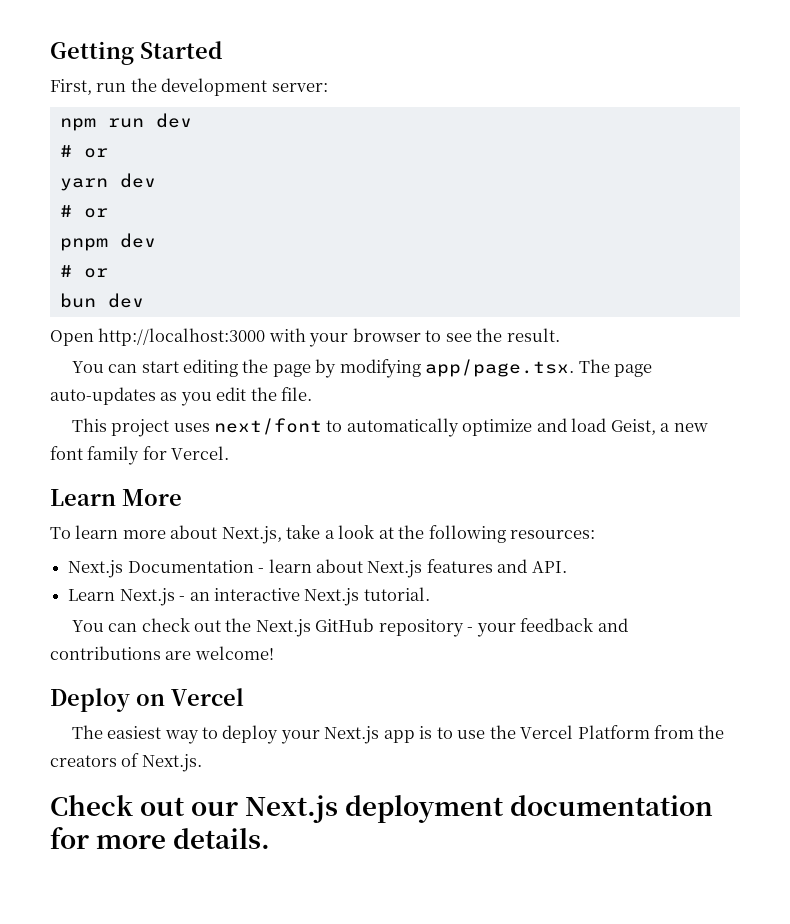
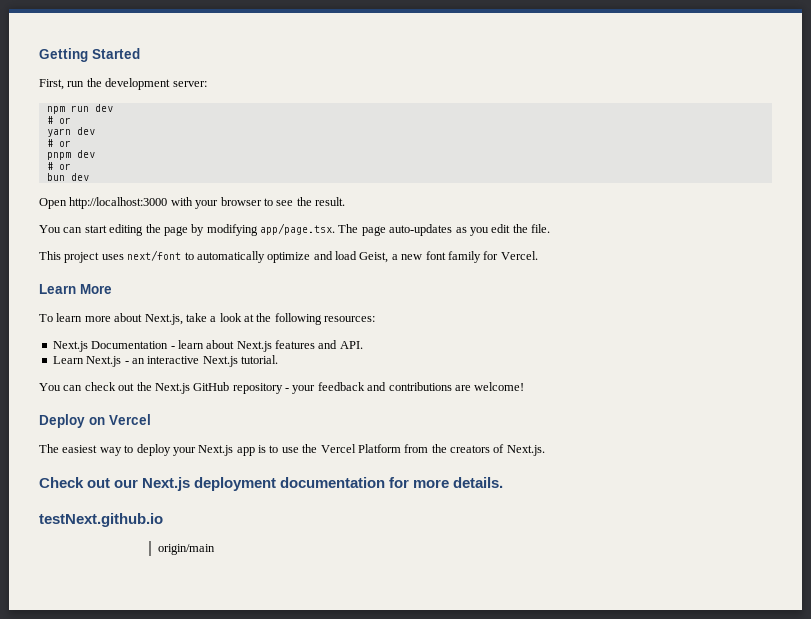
(271, 838) none -> [39,513,163,527] [157,544,215,555] // testNext.github.io // origin/main

